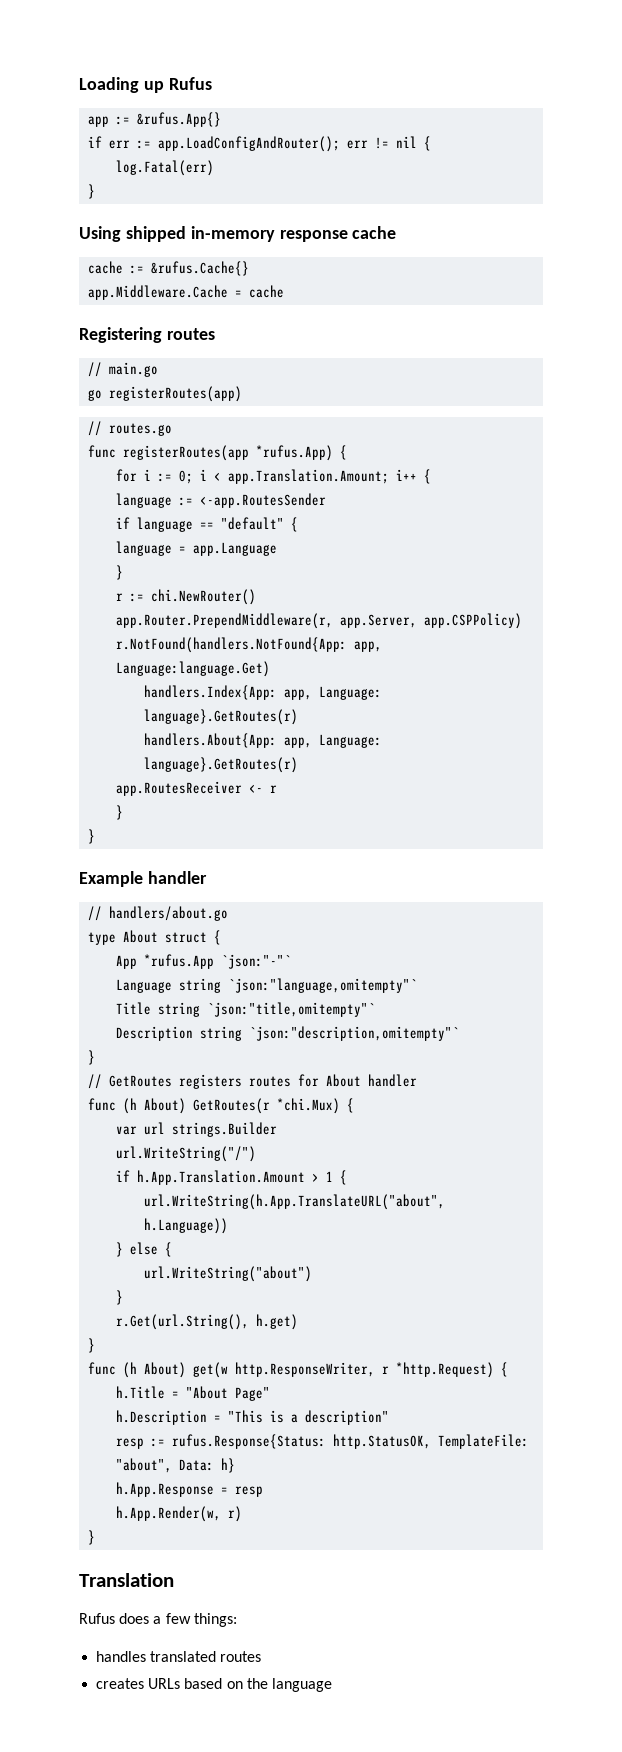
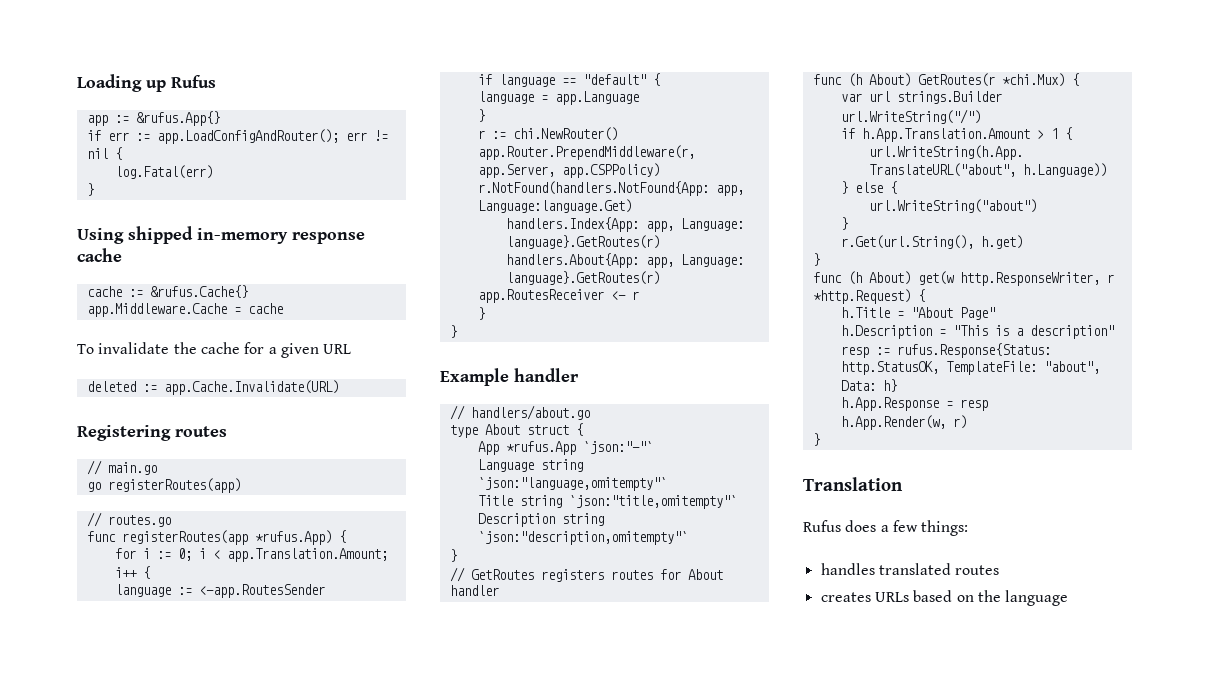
(285, 291) none -> [77,342,352,358] [86,380,339,395] // To invalidate the cache for a given URL // deleted := app.Cache.Invalidate(URL)

